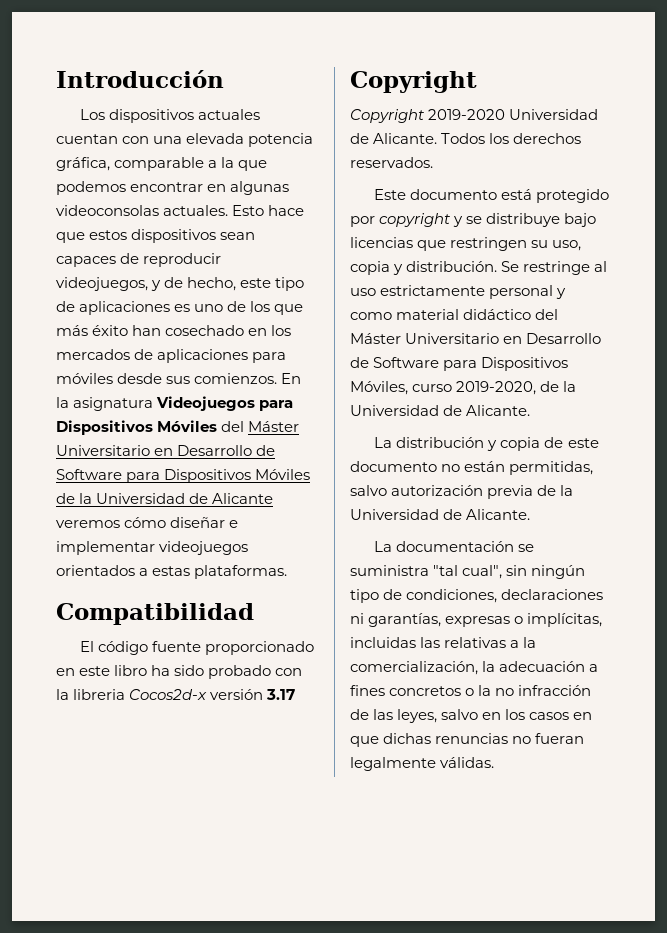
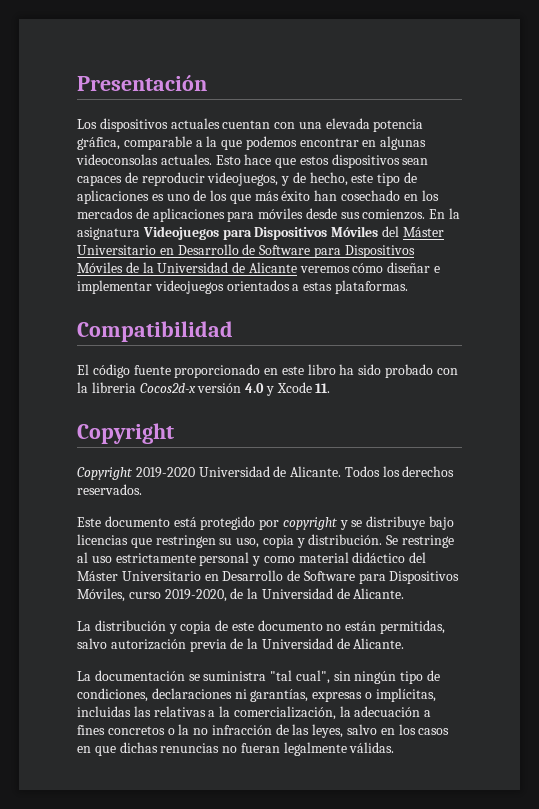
[56,70,224,88] Introducción -> [77,75,207,91] Presentación
[266,689,296,700] 3.17 -> [245,382,331,396] 4.0 y Xcode 11.

